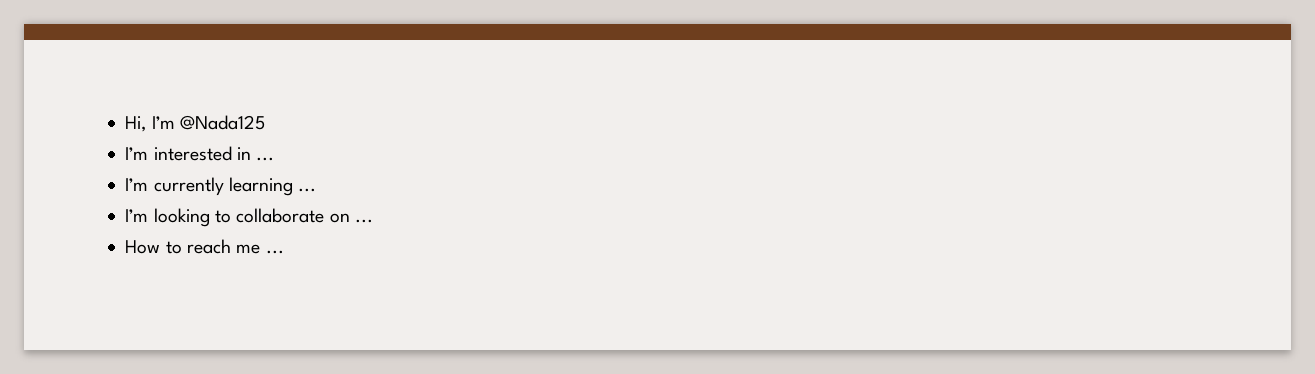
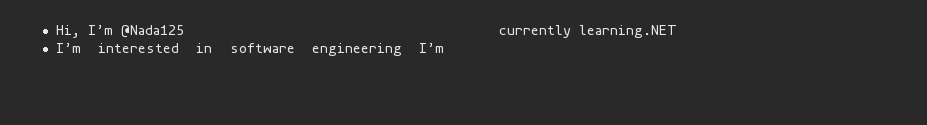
[256,157,275,161] [125,177,317,196] [125,208,373,227] [125,239,284,254] ... // I’m currently learning ... // I’m looking to collaborate on ... // How to reach me ... -> [229,43,444,56] [498,25,677,38] software engineering I’m currently learning.NET

